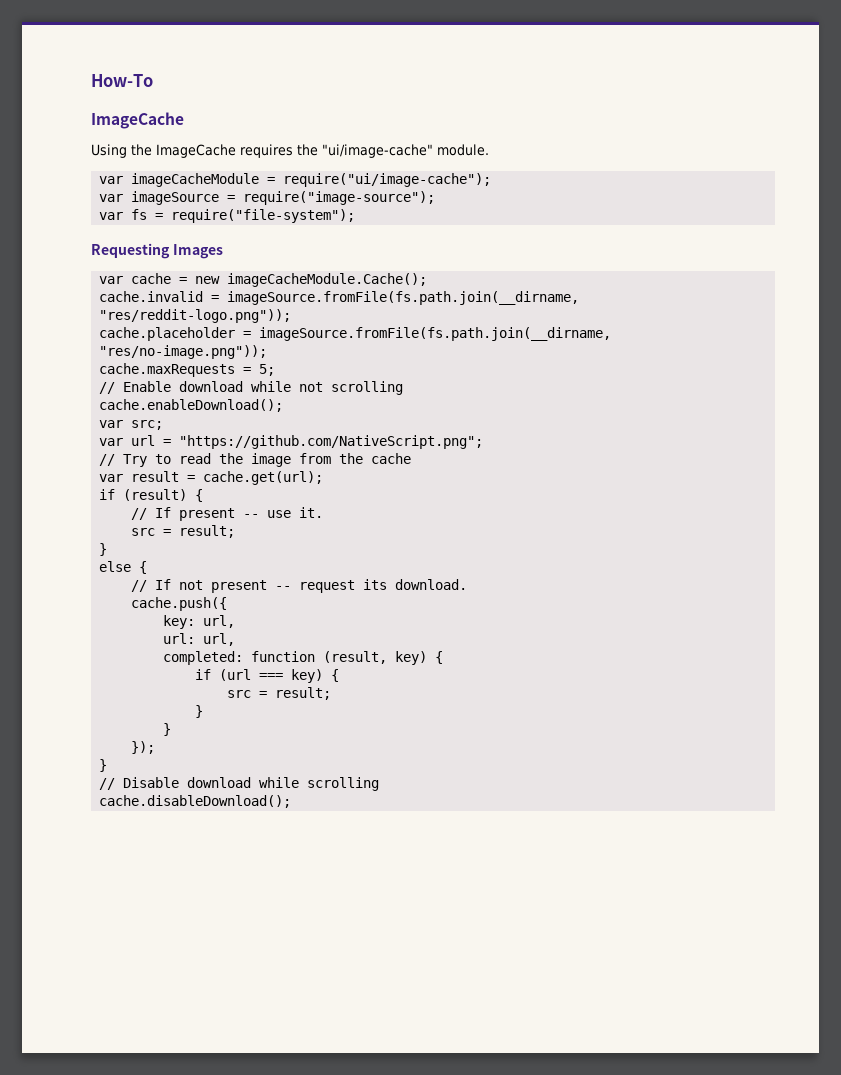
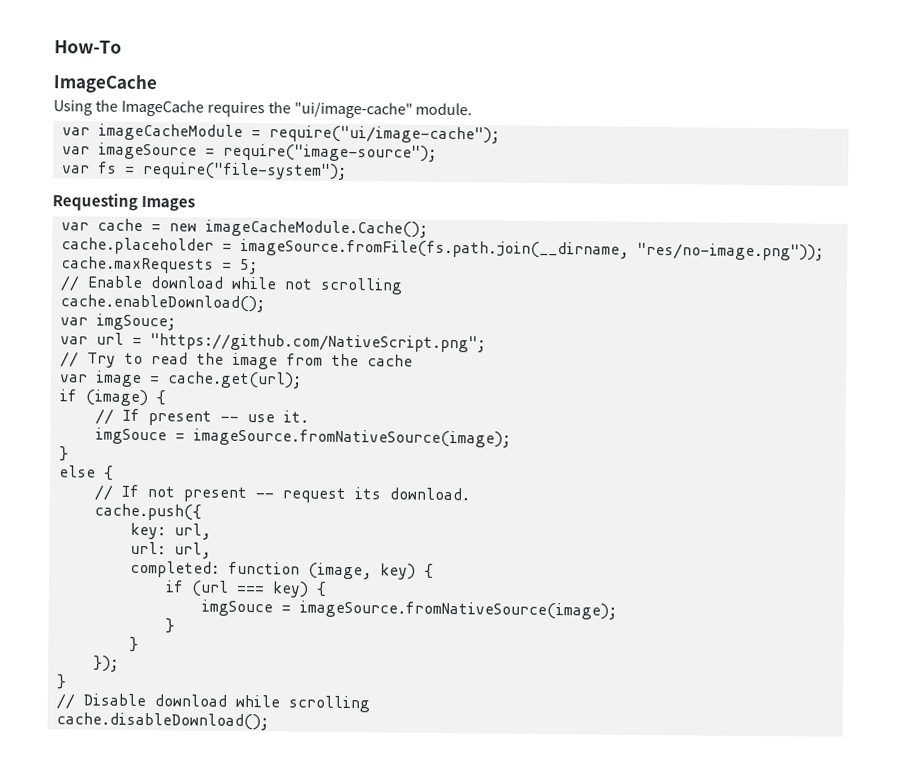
[99,291,580,305] [99,309,292,323] // cache.invalid = imageSource.fromFile(fs.path.join(__dirname, "res/reddit-logo.png")); -> (428, 228) none
[131,420,164,430] src; -> [95,313,176,331] imgSouce;
[131,471,180,482] result -> [94,370,142,387] image
[123,489,188,501] (result) -> [84,389,148,407] (image)
[131,525,236,538] src = result; -> [94,427,511,448] imgSouce = imageSource.fromNativeSource(image);
[323,651,388,664] (result, -> [307,562,372,580] (image,
[227,687,332,700] src = result; -> [200,599,617,620] imgSouce = imageSource.fromNativeSource(image);

